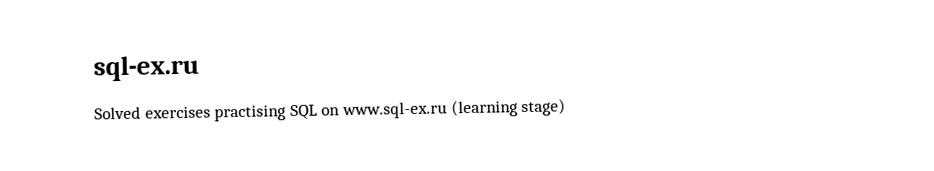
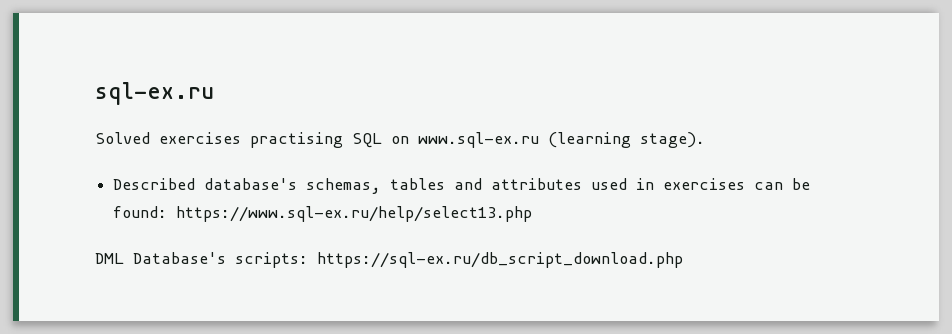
[521,98,567,117] stage) -> [640,132,705,148] [113,178,811,194] [113,206,533,222] [95,252,683,268] stage). // Described database's schemas, tables and attributes used in exercises can be found: https://www.sql-ex.ru/help/select13.php // DML Database's scripts: https://sql-ex.ru/db_script_download.php

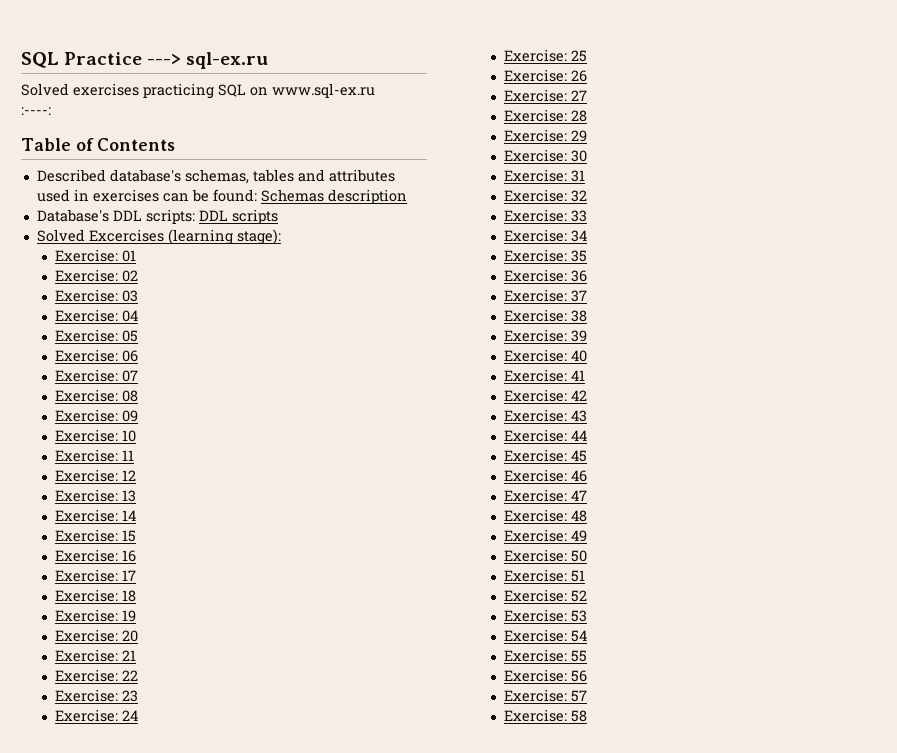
(95, 93) none -> [21,52,182,68] SQL Practice --->
[250,132,343,148] practising -> [143,83,214,99] practicing
[548,132,705,148] (learning stage). -> [21,107,51,115] [21,138,176,151] // :----: // Table of Contents
[176,206,533,222] [95,252,683,268] https://www.sql-ex.ru/help/select13.php // DML Database's scripts: https://sql-ex.ru/db_script_download.php -> [260,189,407,204] [36,209,278,224] [36,229,281,245] [54,249,136,262] [54,269,138,282] [54,289,138,302] [54,309,138,322] [54,329,138,342] [54,349,138,362] [54,369,138,382] [54,389,138,402] [54,409,138,422] [54,429,136,442] [54,449,134,462] [54,469,136,482] [54,489,136,502] [54,509,136,522] [54,529,136,542] [54,549,136,562] [54,569,136,582] [54,589,136,602] [54,609,136,622] [54,629,138,642] [54,649,136,662] [54,669,138,682] [54,689,138,702] [54,709,138,722] [503,49,587,62] [503,69,587,82] [503,89,587,102] [503,109,587,122] [503,129,587,142] [503,149,587,162] [503,169,585,182] [503,189,587,202] [503,209,587,222] [503,229,587,242] [503,249,587,262] [503,269,587,282] [503,289,587,302] [503,309,587,322] [503,329,587,342] [503,349,587,362] [503,369,585,382] [503,389,587,402] [503,409,587,422] [503,429,587,442] [503,449,587,462] [503,469,587,482] [503,489,587,502] [503,509,587,522] [503,529,587,542] [503,549,587,562] [503,569,585,582] [503,589,587,602] [503,609,587,622] [503,629,587,642] [503,649,587,662] [503,669,587,682] [503,689,587,702] [503,709,587,722] Schemas description // Database's DDL scripts: DDL scripts // Solved Excercises (learning stage): // Exercise: 01 // Exercise: 02 // Exercise: 03 // Exercise: 04 // Exercise: 05 // Exercise: 06 // Exercise: 07 // Exercise: 08 // Exercise: 09 // Exercise: 10 // Exercise: 11 // Exercise: 12 // Exercise: 13 // Exercise: 14 // Exercise: 15 // Exercise: 16 // Exercise: 17 // Exercise: 18 // Exercise: 19 // Exercise: 20 // Exercise: 21 // Exercise: 22 // Exercise: 23 // Exercise: 24 // Exercise: 25 // Exercise: 26 // Exercise: 27 // Exercise: 28 // Exercise: 29 // Exercise: 30 // Exercise: 31 // Exercise: 32 // Exercise: 33 // Exercise: 34 // Exercise: 35 // Exercise: 36 // Exercise: 37 // Exercise: 38 // Exercise: 39 // Exercise: 40 // Exercise: 41 // Exercise: 42 // Exercise: 43 // Exercise: 44 // Exercise: 45 // Exercise: 46 // Exercise: 47 // Exercise: 48 // Exercise: 49 // Exercise: 50 // Exercise: 51 // Exercise: 52 // Exercise: 53 // Exercise: 54 // Exercise: 55 // Exercise: 56 // Exercise: 57 // Exercise: 58

